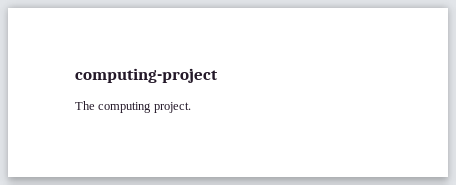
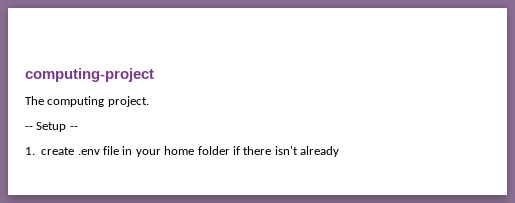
(191, 107) none -> [25,122,78,132] [25,146,339,157] // -- Setup -- // 1. create .env file in your home folder if there isn't already

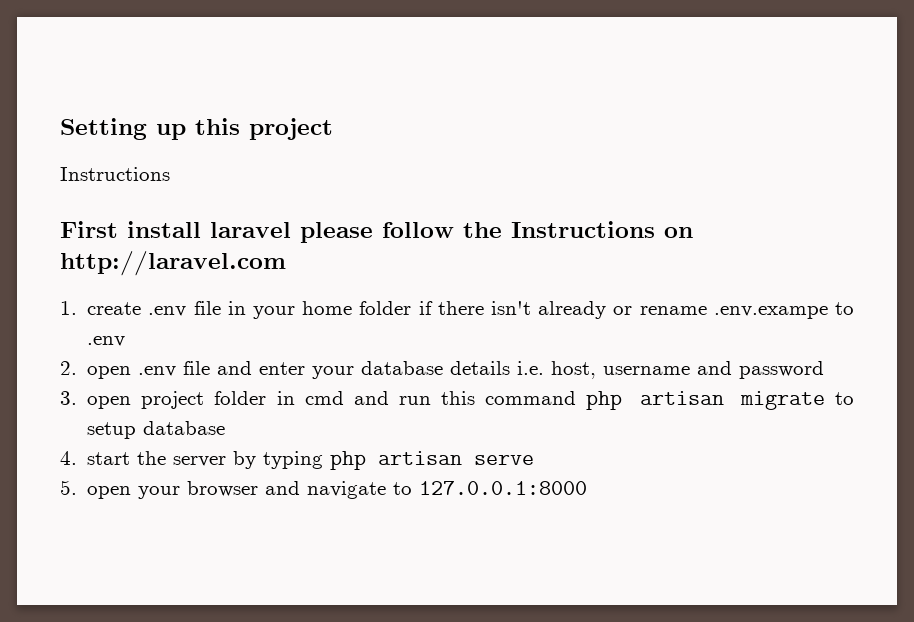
[25,68,154,82] [25,96,149,107] [25,122,78,132] computing-project // The computing project. // -- Setup -- -> [60,118,333,140] [60,167,170,181] [60,221,693,243] [60,251,286,276] Setting up this project // Instructions // First install laravel please follow the Instructions on http://laravel.com
(339, 151) none -> [613,302,854,319] [87,336,126,347] [60,361,825,379] [60,391,854,410] [87,421,226,439] [60,451,535,470] [60,480,588,499] or rename .env.exampe to .env // 2. open .env file and enter your database details i.e. host, username and password // 3. open project folder in cmd and run this command php artisan migrate to setup database // 4. start the server by typing php artisan serve // 5. open your browser and navigate to 127.0.0.1:8000

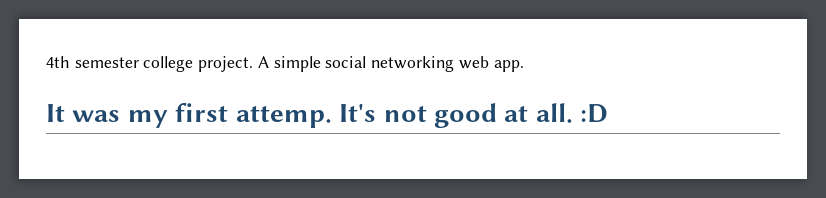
[60,118,333,140] [60,167,170,181] [60,221,693,243] [60,251,286,276] [60,301,854,319] [87,336,126,347] [60,361,825,379] [60,391,854,410] [87,421,226,439] [60,451,535,470] [60,480,588,499] Setting up this project // Instructions // First install laravel please follow the Instructions on http://laravel.com // 1. create .env file in your home folder if there isn't already or rename .env.exampe to .env // 2. open .env file and enter your database details i.e. host, username and password // 3. open project folder in cmd and run this command php artisan migrate to setup database // 4. start the server by typing php artisan serve // 5. open your browser and navigate to 127.0.0.1:8000 -> [46,56,524,72] [46,103,609,128] 4th semester college project. A simple social networking web app. // It was my first attemp. It's not good at all. :D

